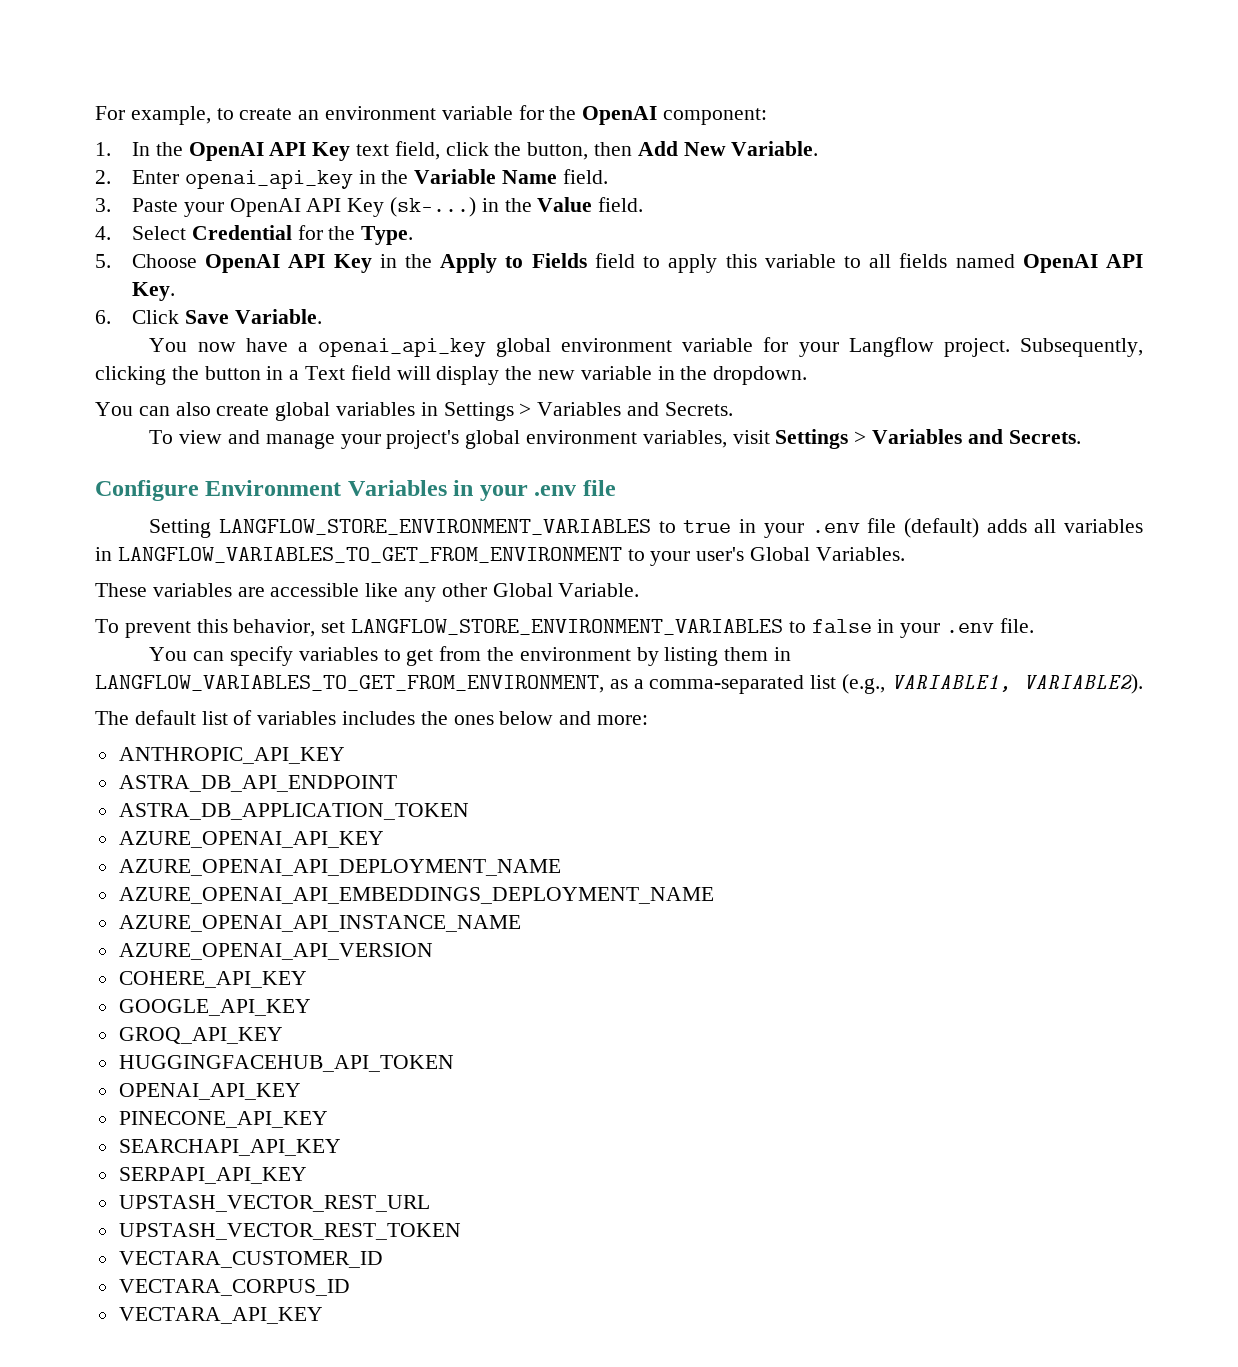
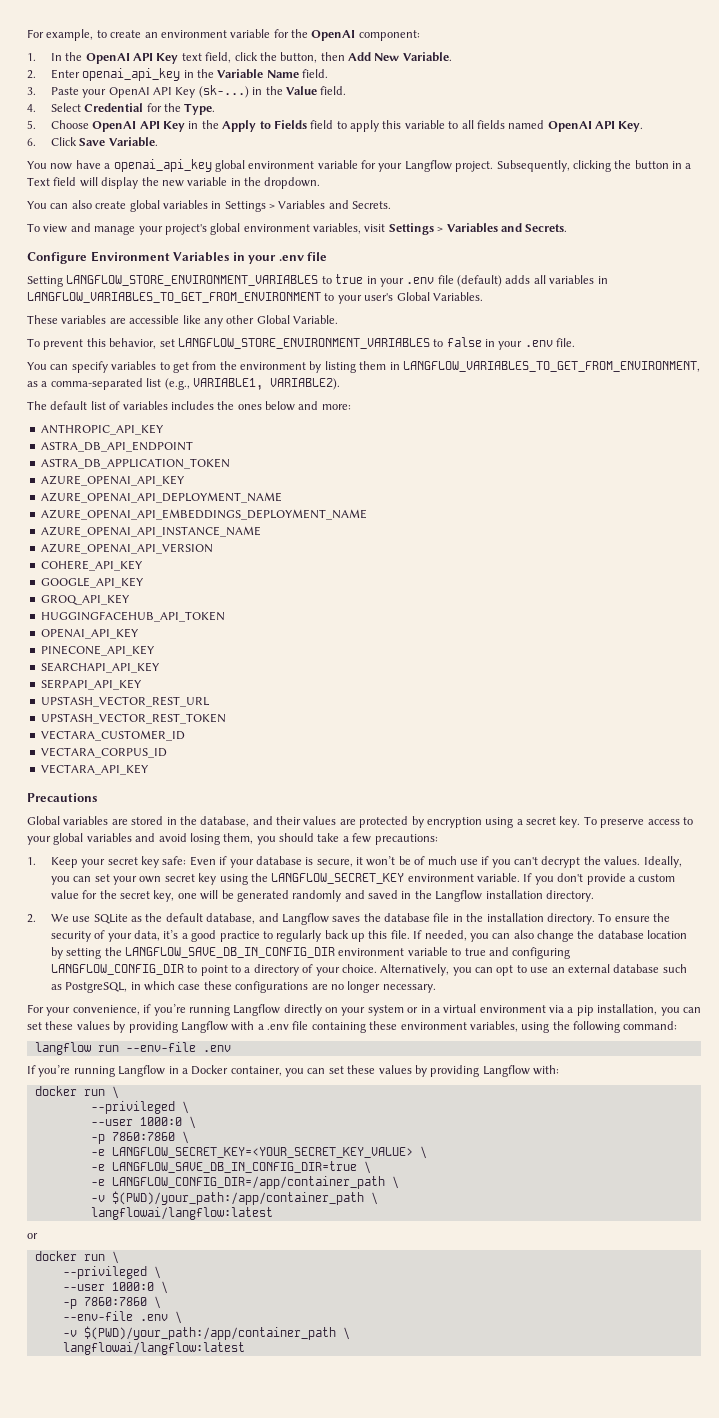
(323, 1315) none -> [27,793,97,802] [27,816,693,828] [27,833,438,845] [27,856,682,868] [50,873,676,885] [50,890,594,902] [27,913,671,925] [50,930,688,942] [50,947,571,959] [50,964,687,976] [50,981,436,993] [27,1004,701,1016] [27,1021,678,1033] [34,1042,231,1055] [27,1065,559,1077] [34,1086,119,1099] [90,1101,189,1114] [90,1116,196,1129] [90,1131,189,1144] [90,1146,427,1159] [90,1161,371,1174] [90,1176,399,1189] [90,1191,378,1205] [90,1207,273,1220] [27,1233,38,1239] [34,1251,119,1264] [62,1266,161,1279] [62,1281,168,1294] [62,1296,161,1309] [62,1311,182,1324] [62,1326,350,1340] [62,1342,245,1355] // Precautions // Global variables are stored in the database, and their values are protected by encryption using a secret key. To preserve access to your global variables and avoid losing them, you should take a few precautions: // 1. Keep your secret key safe: Even if your database is secure, it won’t be of much use if you can't decrypt the values. Ideally, you can set your own secret key using the LANGFLOW_SECRET_KEY environment variable. If you don't provide a custom value for the secret key, one will be generated randomly and saved in the Langflow installation directory. // 2. We use SQLite as the default database, and Langflow saves the database file in the installation directory. To ensure the security of your data, it’s a good practice to regularly back up this file. If needed, you can also change the database location by setting the LANGFLOW_SAVE_DB_IN_CONFIG_DIR environment variable to true and configuring LANGFLOW_CONFIG_DIR to point to a directory of your choice. Alternatively, you can opt to use an external database such as PostgreSQL, in which case these configurations are no longer necessary. // For your convenience, if you’re running Langflow directly on your system or in a virtual environment via a pip installation, you can set these values by providing Langflow with a .env file containing these environment variables, using the following command: // langflow run --env-file .env // If you’re running Langflow in a Docker container, you can set these values by providing Langflow with: // docker run \ // --privileged \ // --user 1000:0 \ // -p 7860:7860 \ // -e LANGFLOW_SECRET_KEY=<YOUR_SECRET_KEY_VALUE> \ // -e LANGFLOW_SAVE_DB_IN_CONFIG_DIR=true \ // -e LANGFLOW_CONFIG_DIR=/app/container_path \ // -v $(PWD)/your_path:/app/container_path \ // langflowai/langflow:latest // or // docker run \ // --privileged \ // --user 1000:0 \ // -p 7860:7860 \ // --env-file .env \ // -v $(PWD)/your_path:/app/container_path \ // langflowai/langflow:latest

